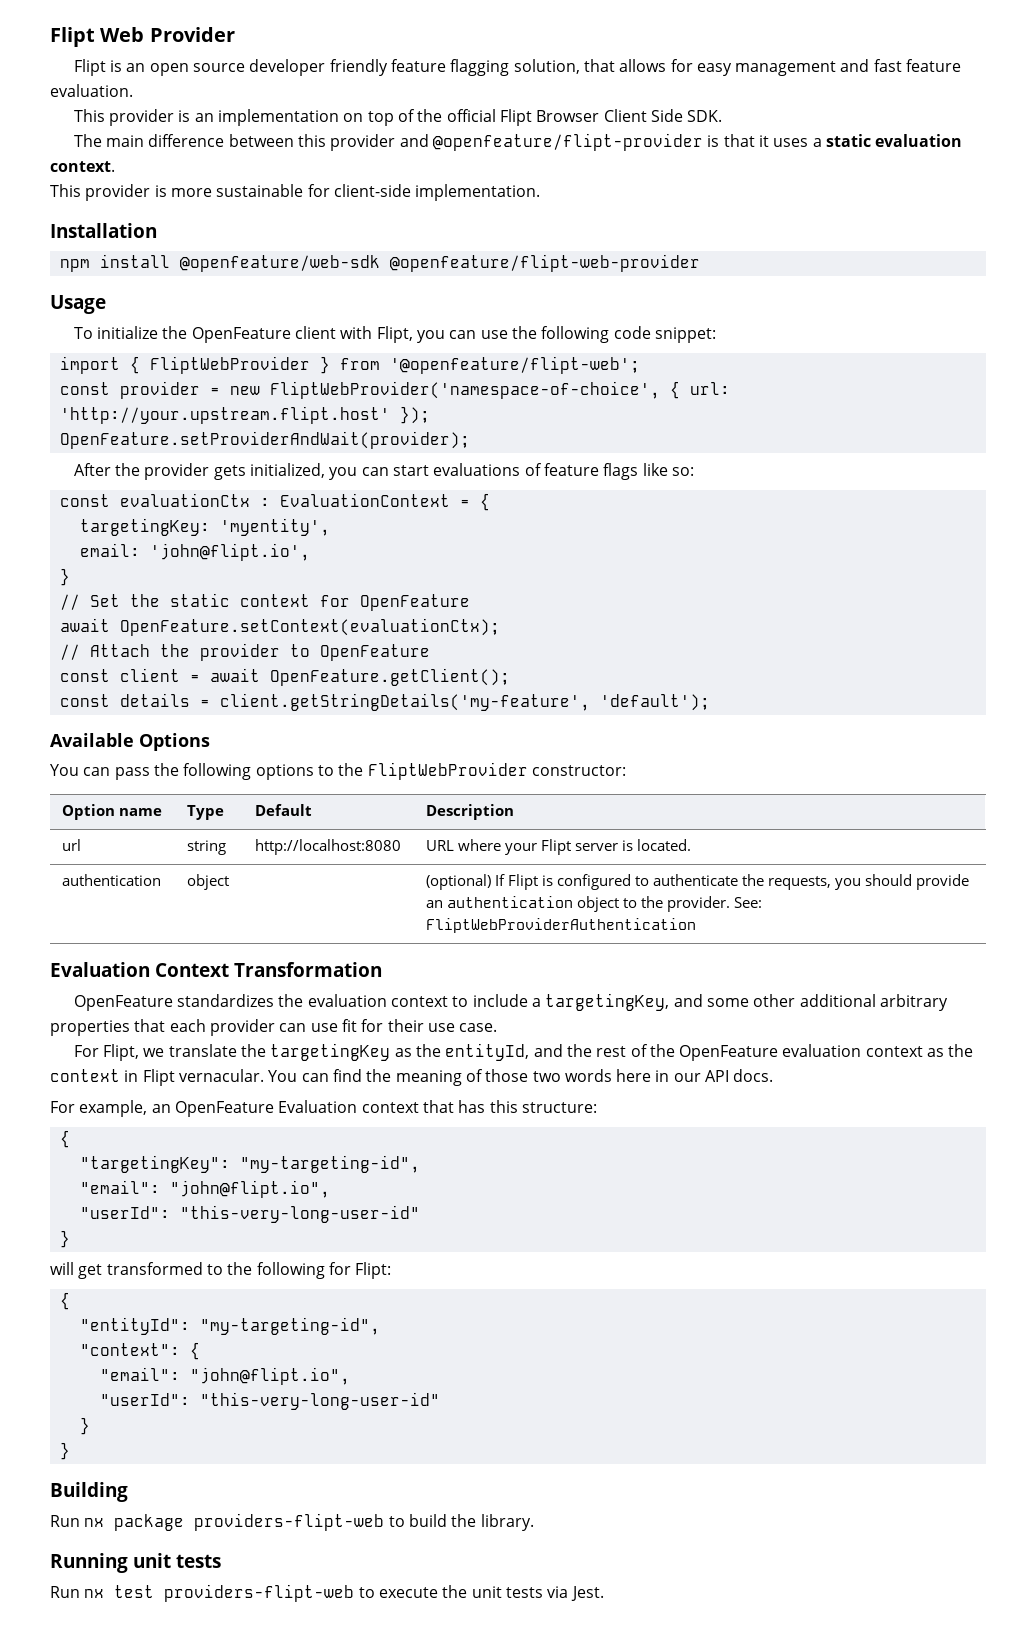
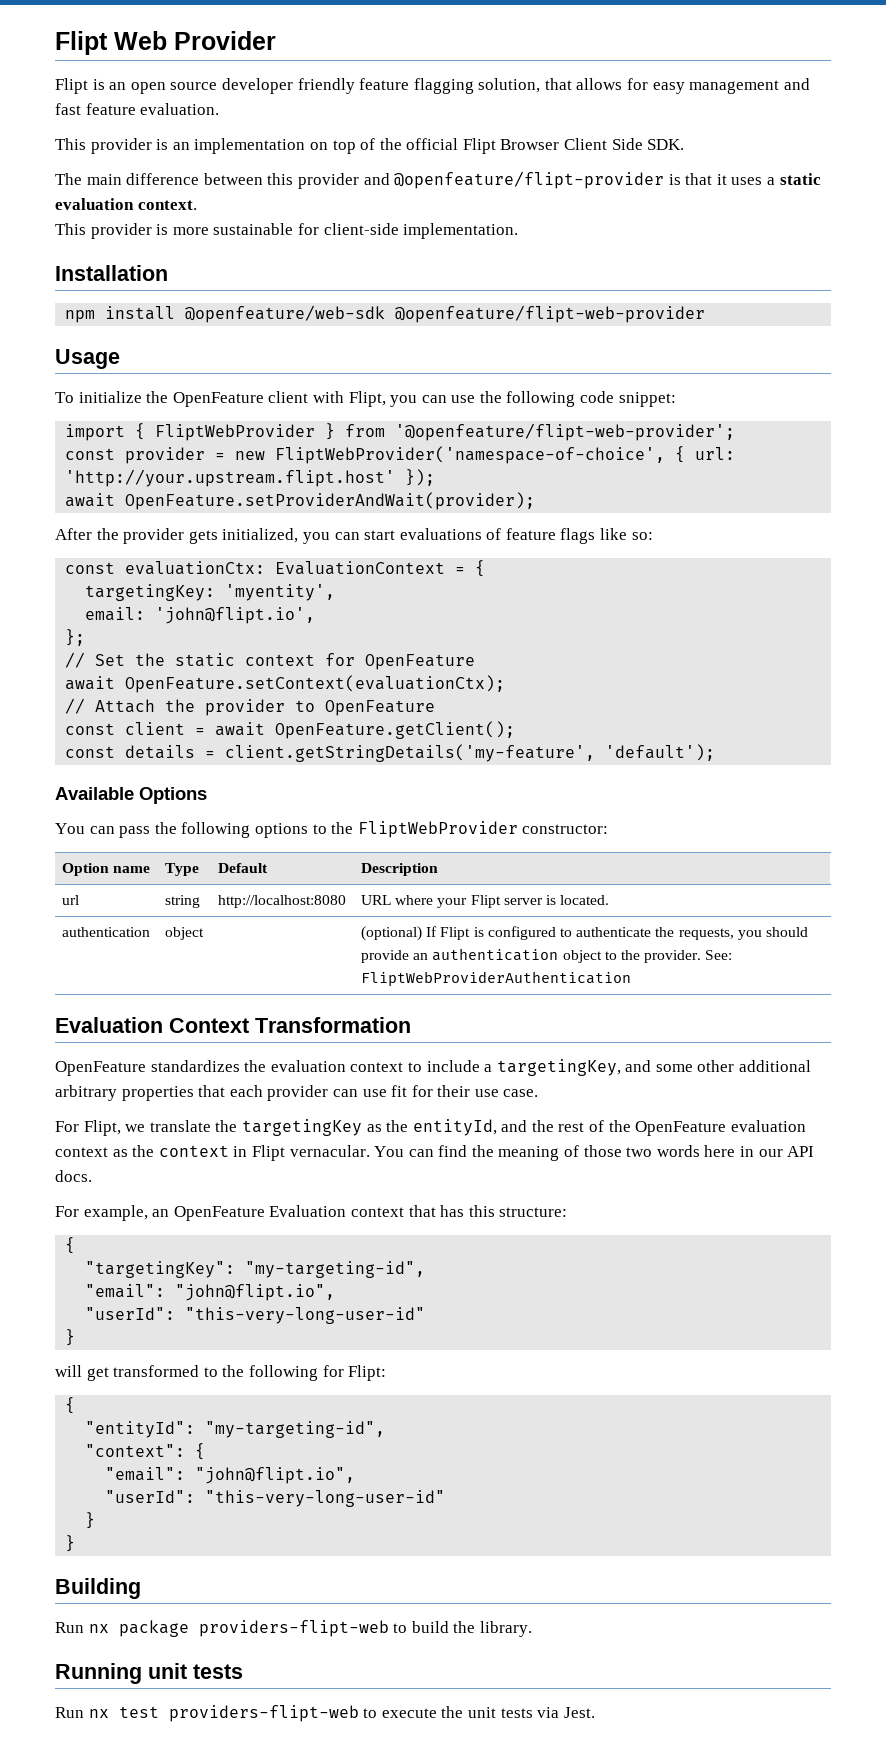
[389,356,640,374] '@openfeature/flipt-web'; -> [395,423,736,441] '@openfeature/flipt-web-provider';
(430, 415) none -> [65,493,116,507] await
[119,493,270,507] evaluationCtx : -> [125,561,266,575] evaluationCtx:
[59,568,70,586] } -> [65,629,86,646] };

